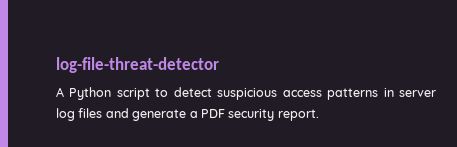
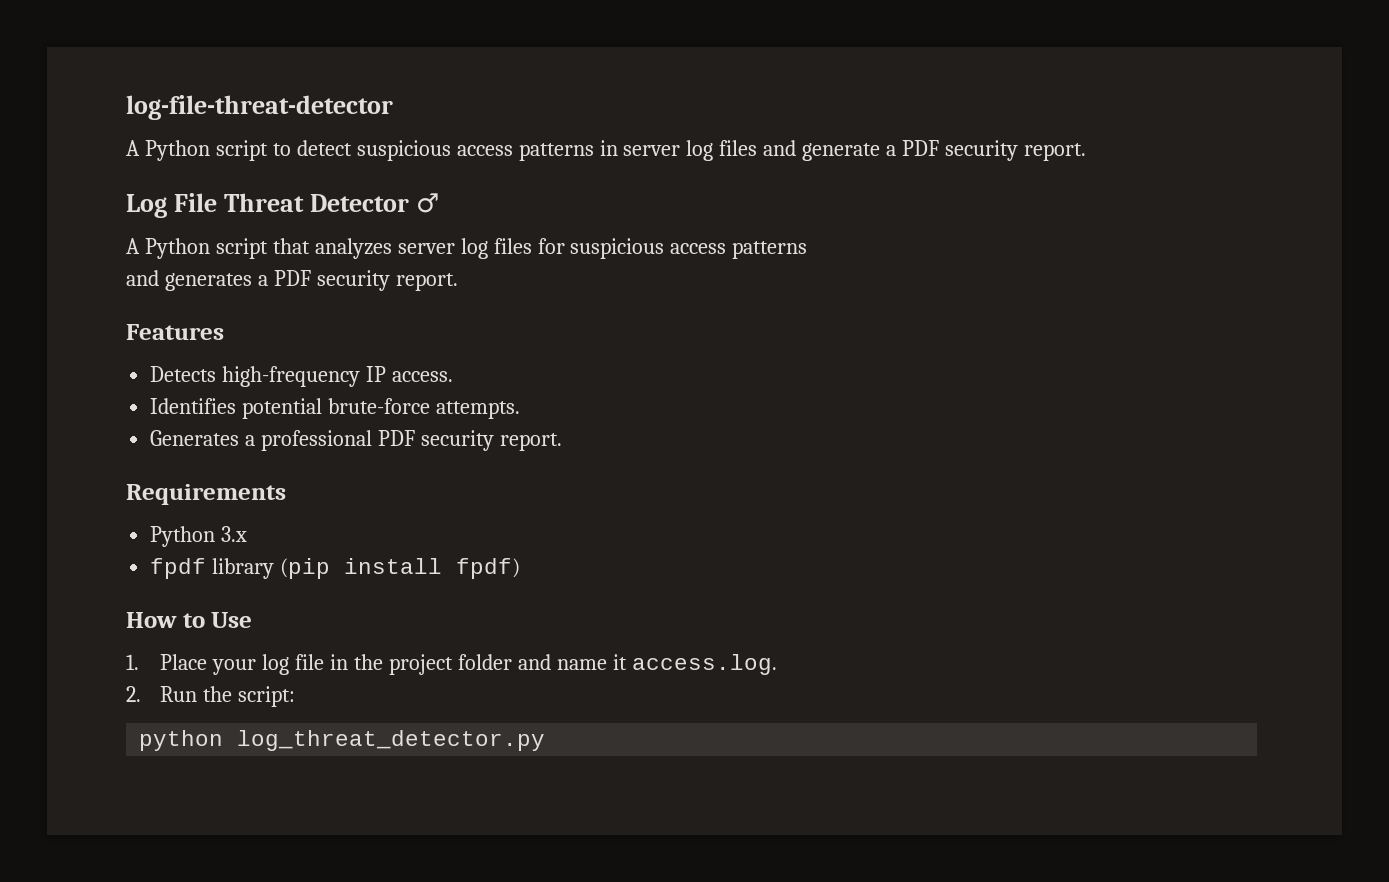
(319, 115) none -> [126,193,439,218] [126,238,808,259] [126,270,458,291] [126,324,224,340] [150,366,454,387] [150,398,521,419] [150,430,562,451] [126,484,286,505] [150,526,248,547] [150,558,521,579] [126,612,253,628] [126,654,777,675] [126,686,296,707] [139,730,546,751] // Log File Threat Detector ♂ // A Python script that analyzes server log files for suspicious access patterns // and generates a PDF security report. // Features // Detects high-frequency IP access. // Identifies potential brute-force attempts. // Generates a professional PDF security report. // Requirements // Python 3.x // fpdf library (pip install fpdf) // How to Use // 1. Place your log file in the project folder and name it access.log. // 2. Run the script: // python log_threat_detector.py

